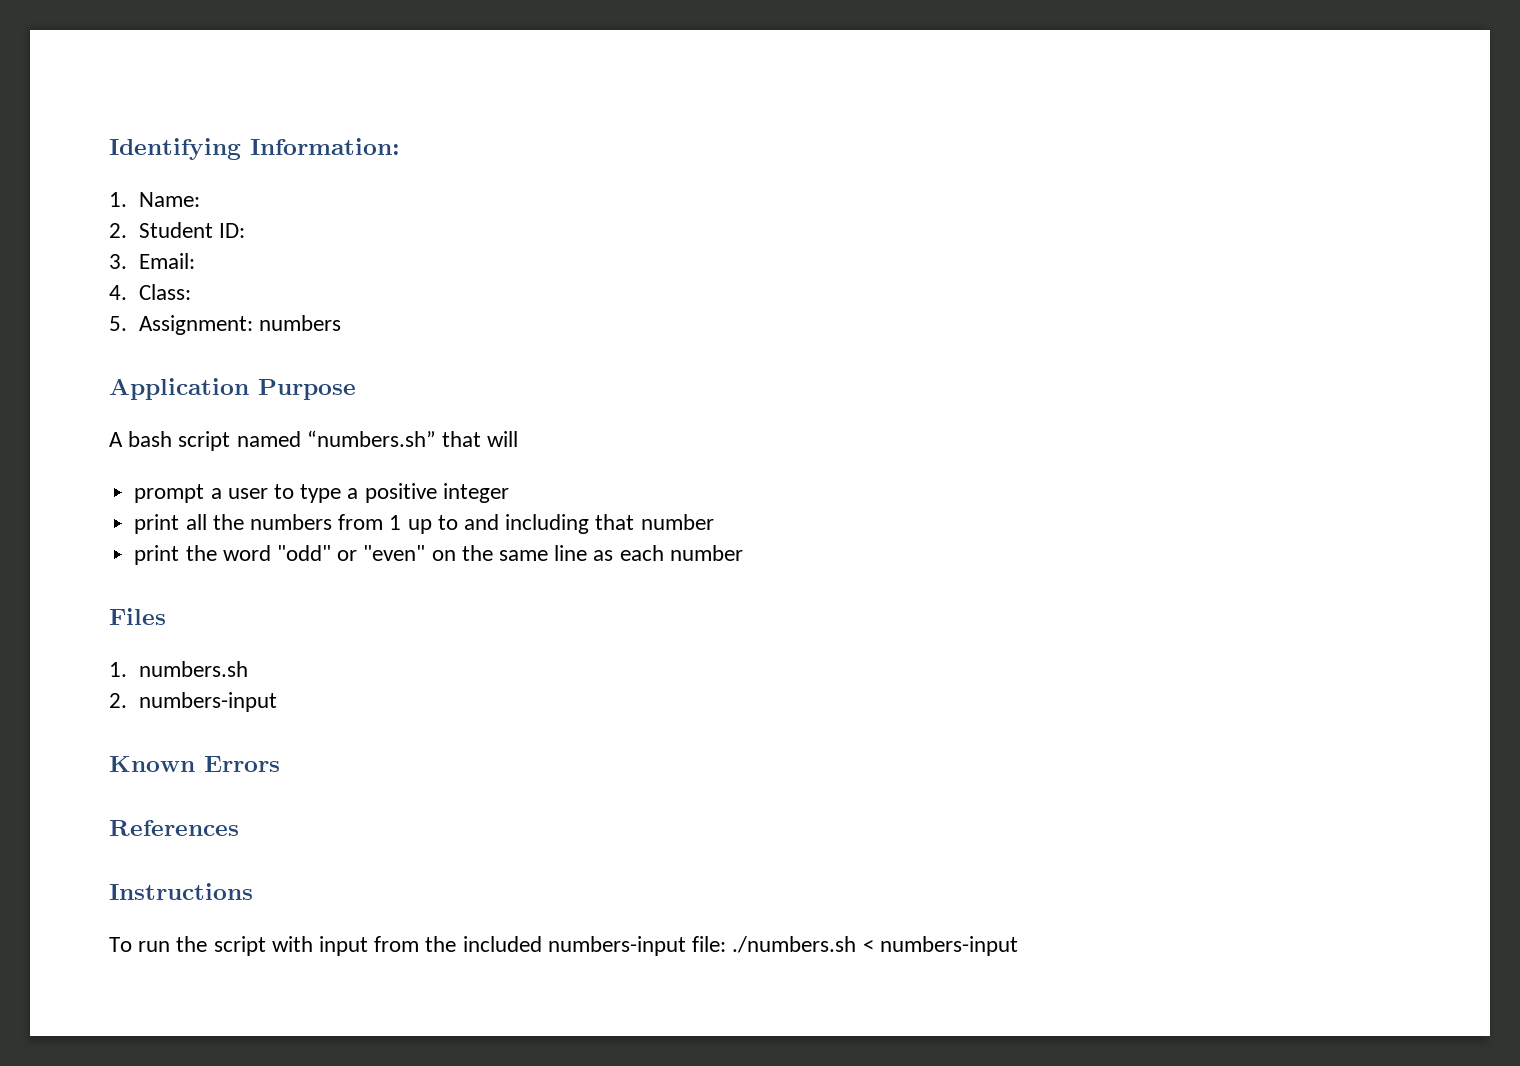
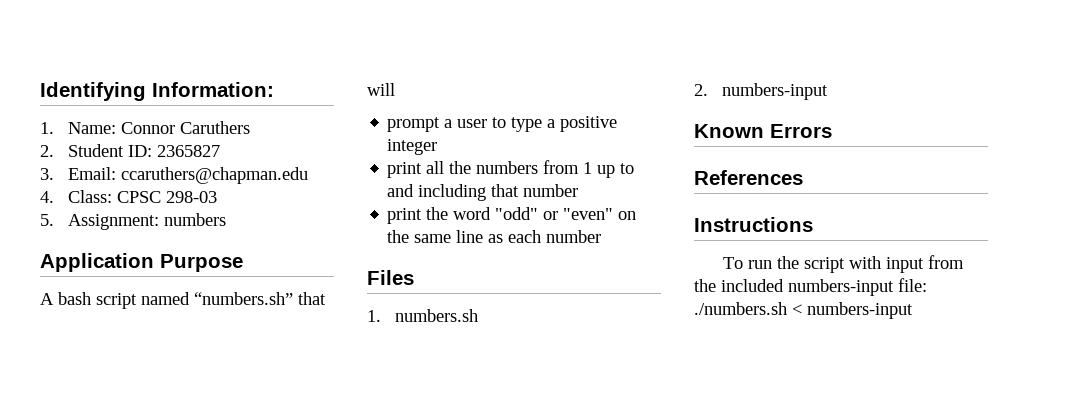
(200, 199) none -> [121,121,251,134] Connor Caruthers
(245, 230) none -> [157,145,221,157] 2365827
(195, 261) none -> [121,167,309,184] ccaruthers@chapman.edu
(191, 292) none -> [117,191,218,203] CPSC 298-03

